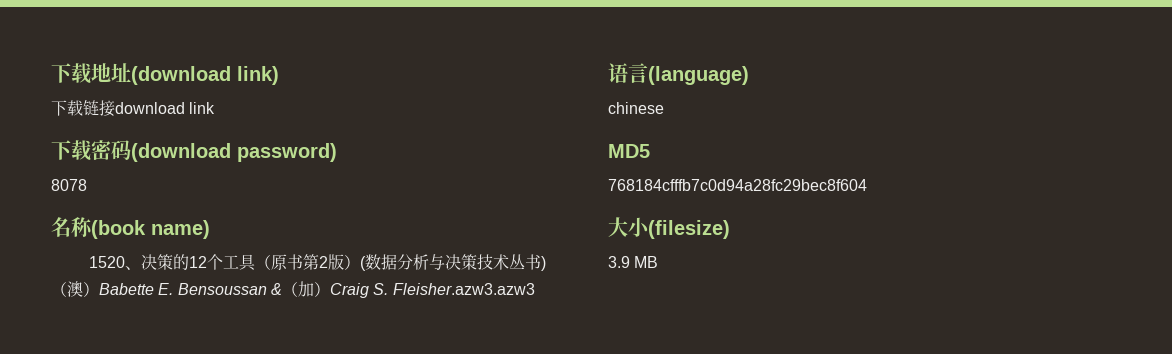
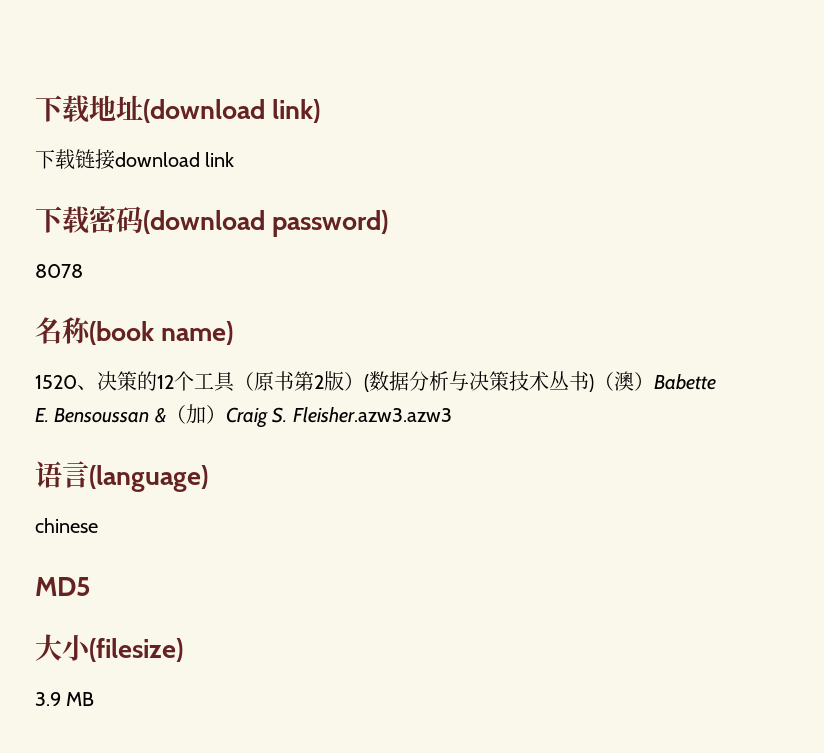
[608,179,867,191] // 768184cfffb7c0d94a28fc29bec8f604 -> (91, 586) none

